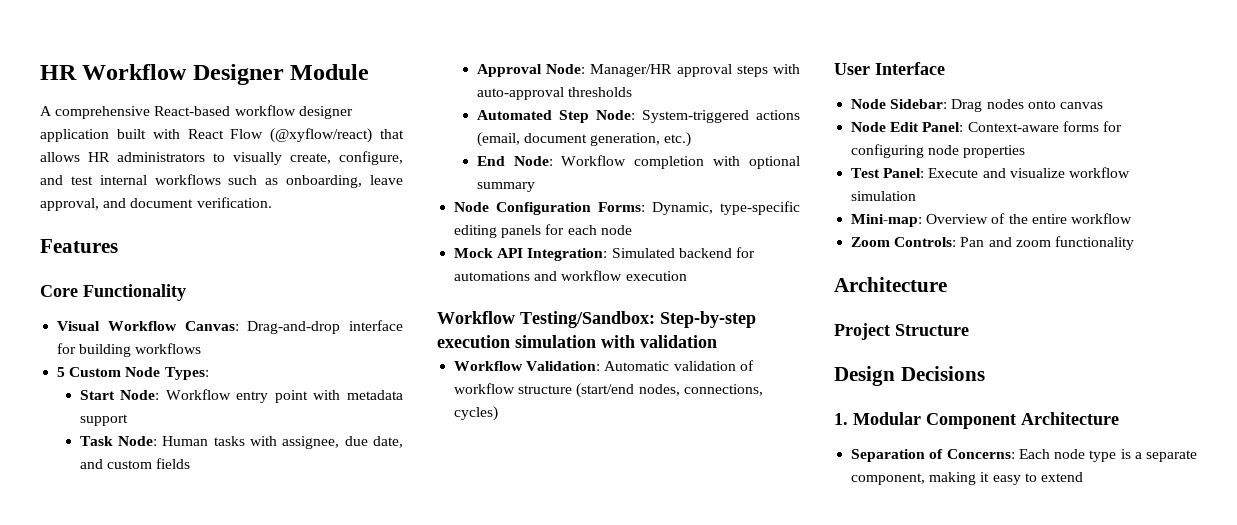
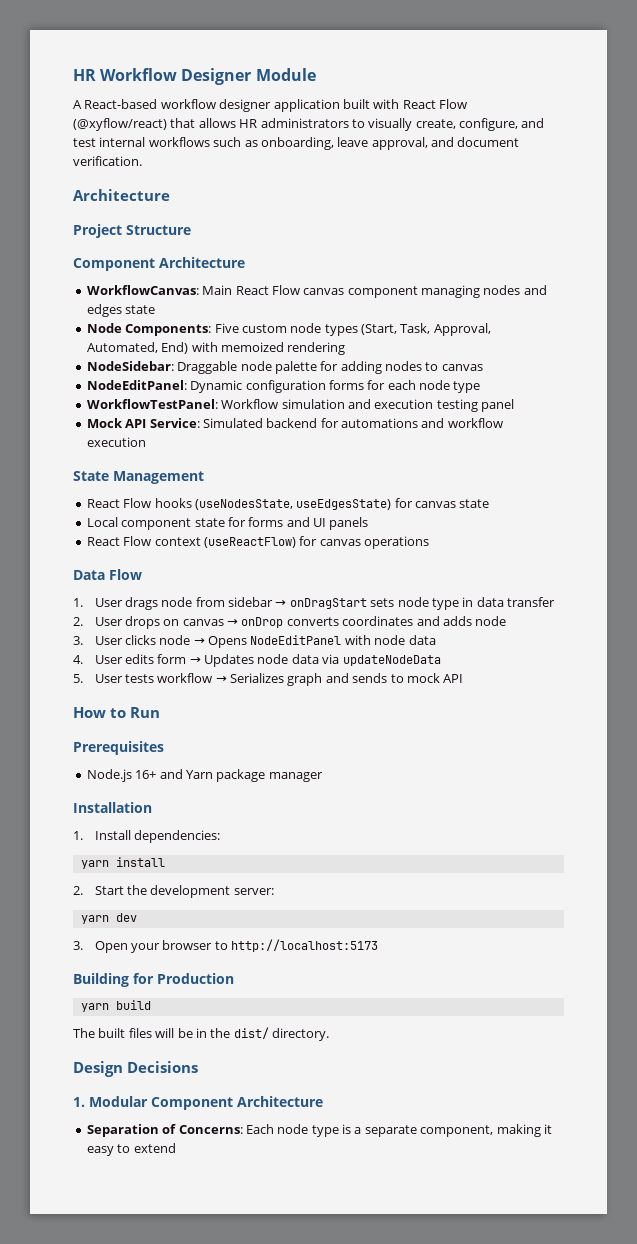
[55,106,151,119] comprehensive -> (82, 104) none
[40,239,118,253] [40,284,186,301] [57,320,403,334] [57,343,202,357] [57,367,209,380] [79,389,403,403] [79,414,128,426] [79,436,403,449] [79,458,191,469] [476,64,800,77] [476,87,632,100] [476,110,800,123] [476,132,692,147] [476,155,800,169] [476,182,535,192] [454,201,800,215] [454,224,632,238] Features // Core Functionality // Visual Workflow Canvas: Drag-and-drop interface for building workflows // 5 Custom Node Types: // Start Node: Workflow entry point with metadata support // Task Node: Human tasks with assignee, due date, and custom fields // Approval Node: Manager/HR approval steps with auto-approval thresholds // Automated Step Node: System-triggered actions (email, document generation, etc.) // End Node: Workflow completion with optional summary // Node Configuration Forms: Dynamic, type-specific editing panels for each node -> [73,189,170,201] [73,224,191,238] [73,257,245,271] [86,285,547,298] [86,304,156,317] [86,323,491,336] [86,342,346,355] [86,361,483,374] [86,380,481,393] [86,399,514,412] Architecture // Project Structure // Component Architecture // WorkflowCanvas: Main React Flow canvas component managing nodes and edges state // Node Components: Five custom node types (Start, Task, Approval, Automated, End) with memoized rendering // NodeSidebar: Draggable node palette for adding nodes to canvas // NodeEditPanel: Dynamic configuration forms for each node type // WorkflowTestPanel: Workflow simulation and execution testing panel
[527,248,608,261] Integration: -> [149,418,200,428] Service:
[437,311,756,328] [437,335,717,348] [454,360,754,371] [454,383,763,398] [454,406,499,421] [834,62,945,75] [851,99,1103,112] [851,121,1122,132] [851,144,1026,158] [851,167,1130,178] [851,191,917,201] [851,213,1132,227] [851,236,1134,250] [834,277,947,292] [834,323,969,340] Workflow Testing/Sandbox: Step-by-step execution simulation with validation // Workflow Validation: Automatic validation of workflow structure (start/end nodes, connections, cycles) // User Interface // Node Sidebar: Drag nodes onto canvas // Node Edit Panel: Context-aware forms for configuring node properties // Test Panel: Execute and visualize workflow simulation // Mini-map: Overview of the entire workflow // Zoom Controls: Pan and zoom functionality // Architecture // Project Structure -> [73,471,204,484] [86,498,490,510] [86,517,369,530] [86,536,429,549] [73,569,142,580] [73,597,556,610] [73,616,507,629] [73,635,436,648] [73,654,441,667] [73,673,464,686] [73,707,160,718] [73,741,164,755] [86,769,323,782] [73,802,152,813] [73,830,220,843] [80,857,165,869] [73,885,274,898] [80,913,137,924] [73,939,379,953] [73,973,234,987] [80,1000,151,1012] [73,1027,329,1041] State Management // React Flow hooks (useNodesState, useEdgesState) for canvas state // Local component state for forms and UI panels // React Flow context (useReactFlow) for canvas operations // Data Flow // 1. User drags node from sidebar → onDragStart sets node type in data transfer // 2. User drops on canvas → onDrop converts coordinates and adds node // 3. User clicks node → Opens NodeEditPanel with node data // 4. User edits form → Updates node data via updateNodeData // 5. User tests workflow → Serializes graph and sends to mock API // How to Run // Prerequisites // Node.js 16+ and Yarn package manager // Installation // 1. Install dependencies: // yarn install // 2. Start the development server: // yarn dev // 3. Open your browser to http://localhost:5173 // Building for Production // yarn build // The built files will be in the dist/ directory.

